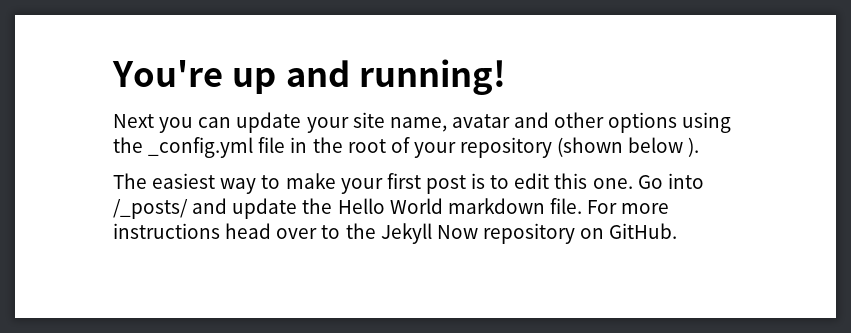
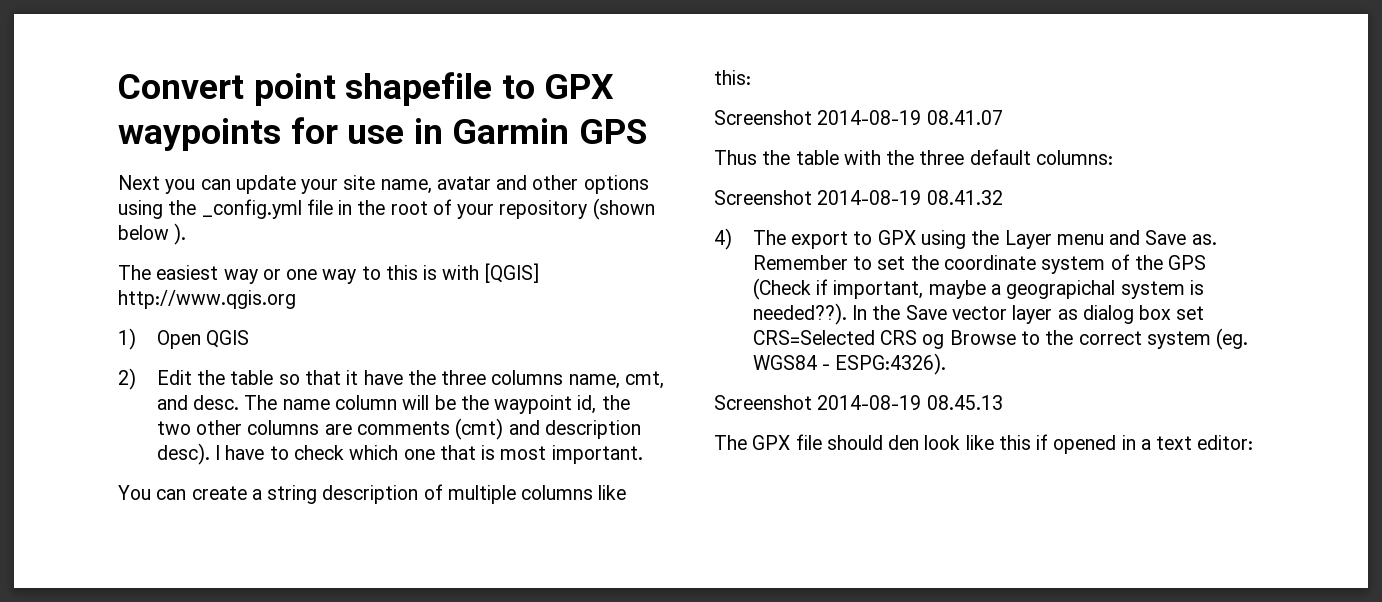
[112,59,506,95] You're up and running! -> [118,72,615,106] [118,117,647,151] Convert point shapefile to GPX waypoints for use in Garmin GPS
[261,173,704,194] [113,198,670,219] [113,223,678,244] to make your first post is to edit this one. Go into /_posts/ and update the Hello World markdown file. For more instructions head over to the Jekyll Now repository on GitHub. -> [262,263,539,284] [118,290,296,309] [118,328,250,350] [118,368,664,390] [156,395,630,414] [156,418,641,440] [156,443,643,465] [118,484,627,504] [714,70,751,85] [714,110,1003,125] [714,149,1113,165] [714,190,1003,205] [714,228,1217,250] [752,254,1207,274] [752,278,1204,300] [752,303,1205,325] [752,328,1249,350] [752,353,947,375] [714,395,1003,410] [714,434,1254,454] or one way to this is with [QGIS] http://www.qgis.org // 1) Open QGIS // 2) Edit the table so that it have the three columns name, cmt, and desc. The name column will be the waypoint id, the two other columns are comments (cmt) and description desc). I have to check which one that is most important. // You can create a string description of multiple columns like this: // Screenshot 2014-08-19 08.41.07 // Thus the table with the three default columns: // Screenshot 2014-08-19 08.41.32 // 4) The export to GPX using the Layer menu and Save as. Remember to set the coordinate system of the GPS (Check if important, maybe a geograpichal system is needed??). In the Save vector layer as dialog box set CRS=Selected CRS og Browse to the correct system (eg. WGS84 - ESPG:4326). // Screenshot 2014-08-19 08.45.13 // The GPX file should den look like this if opened in a text editor:

